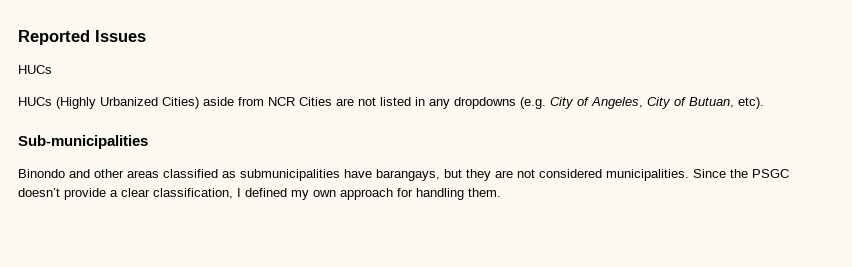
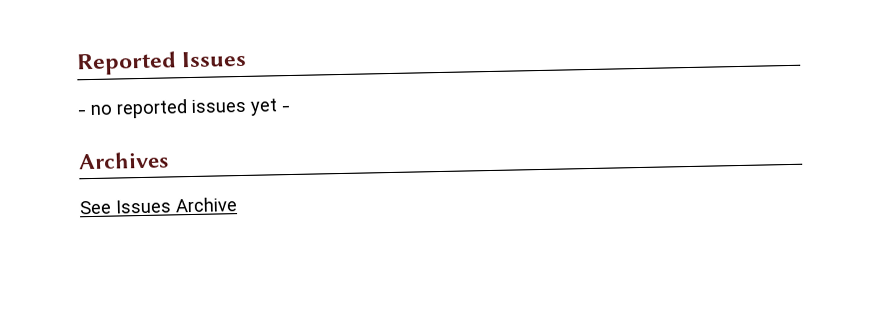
[18,65,52,74] [18,97,764,109] [18,135,148,149] [18,169,789,181] [18,188,501,200] HUCs // HUCs (Highly Urbanized Cities) aside from NCR Cities are not listed in any dropdowns (e.g. City of Angeles, City of Butuan, etc). // Sub-municipalities // Binondo and other areas classified as submunicipalities have barangays, but they are not considered municipalities. Since the PSGC doesn’t provide a clear classification, I defined my own approach for handling them. -> [77,98,291,119] [78,151,169,170] [79,197,238,215] - no reported issues yet - // Archives // See Issues Archive

